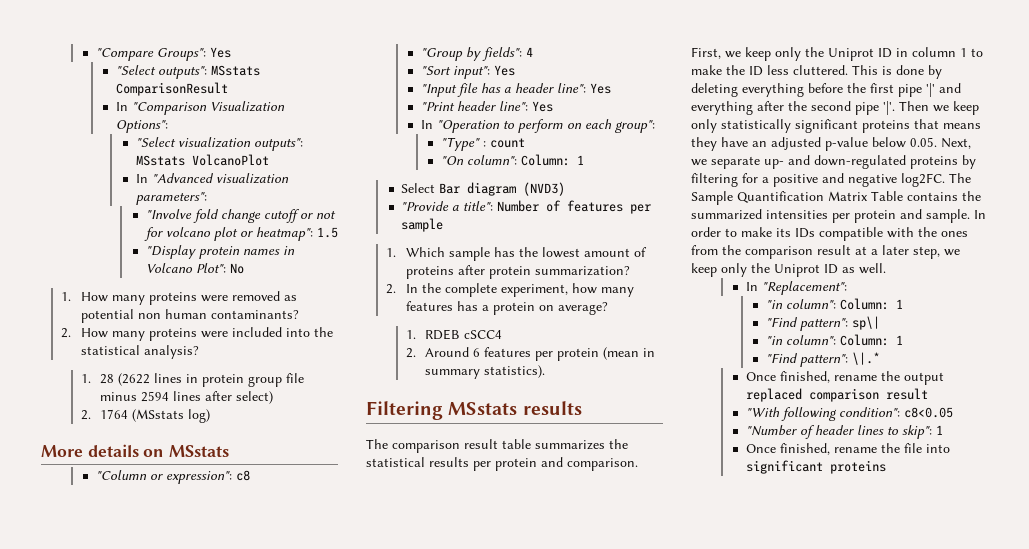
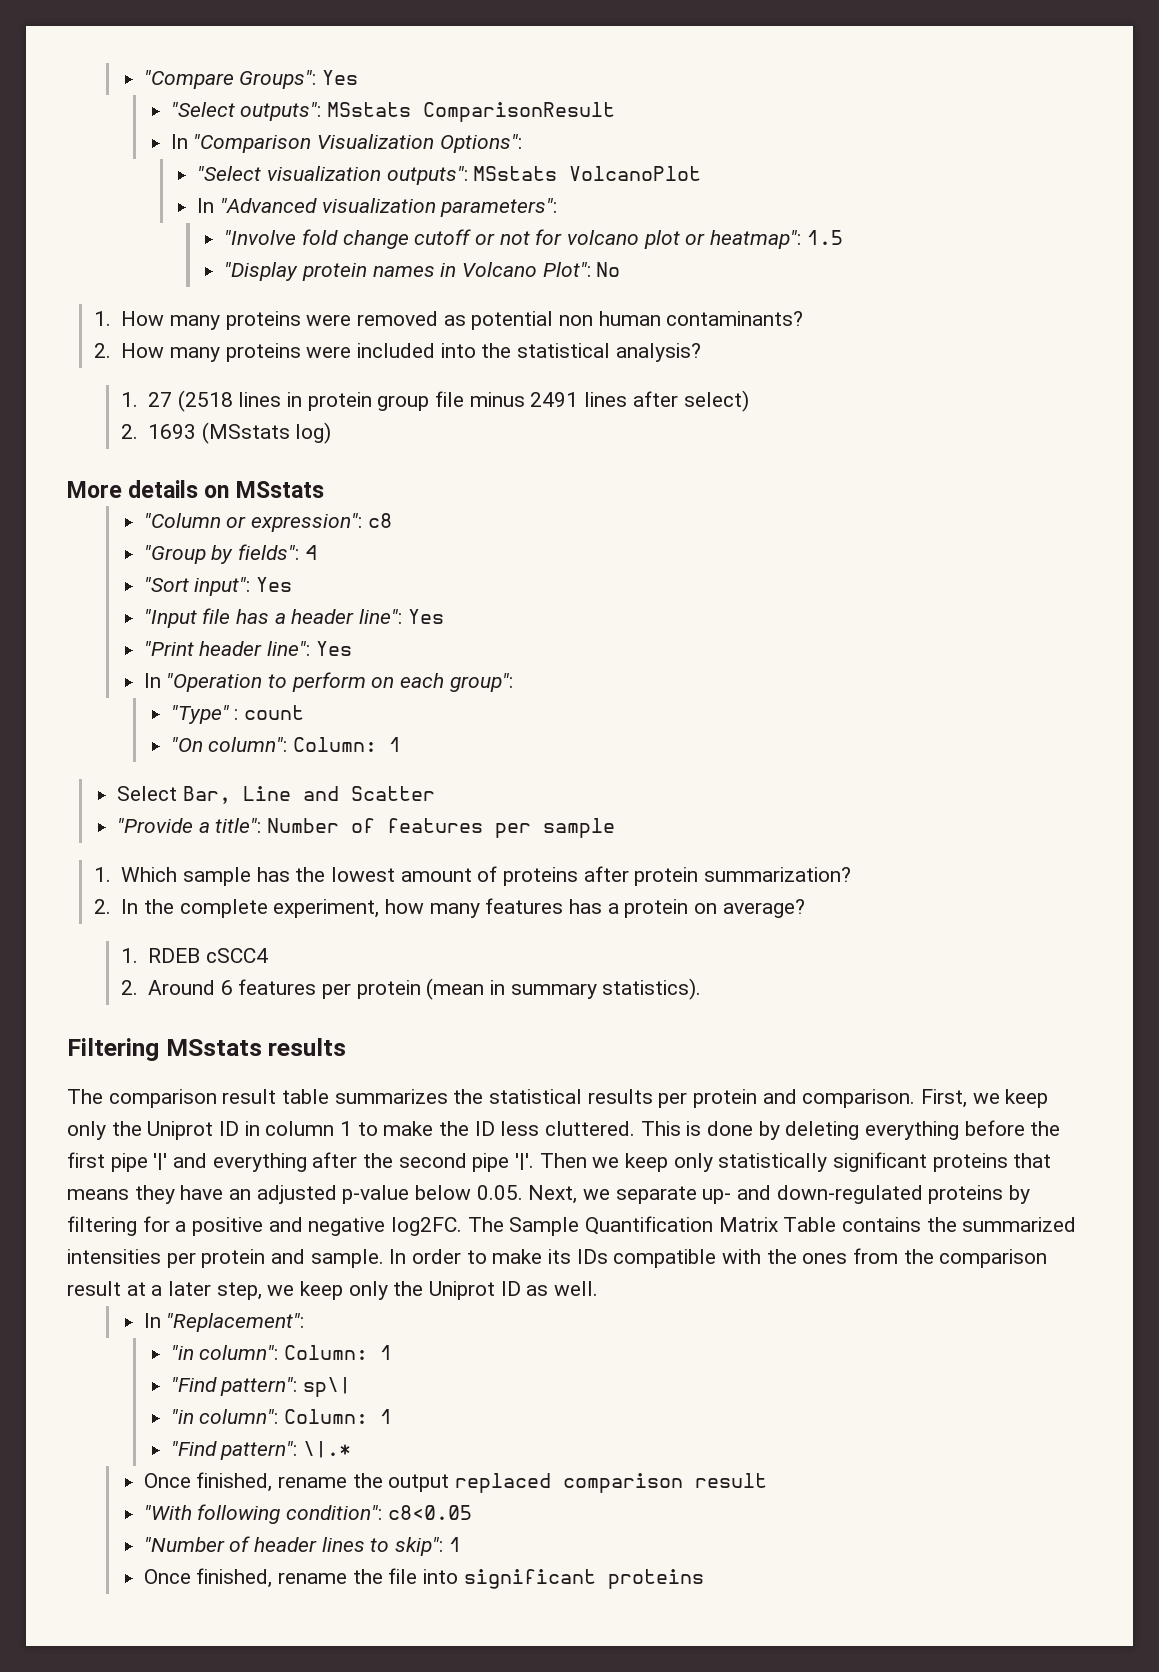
[100,373,151,386] 28 (2622 -> [148,390,233,412] 27 (2518
[141,391,170,402] 2594 -> [530,392,579,407] 2491
[100,409,129,419] 1764 -> [148,424,197,439] 1693
[439,182,566,196] Bar diagram (NVD3) -> [182,786,435,804] Bar, Line and Scatter

